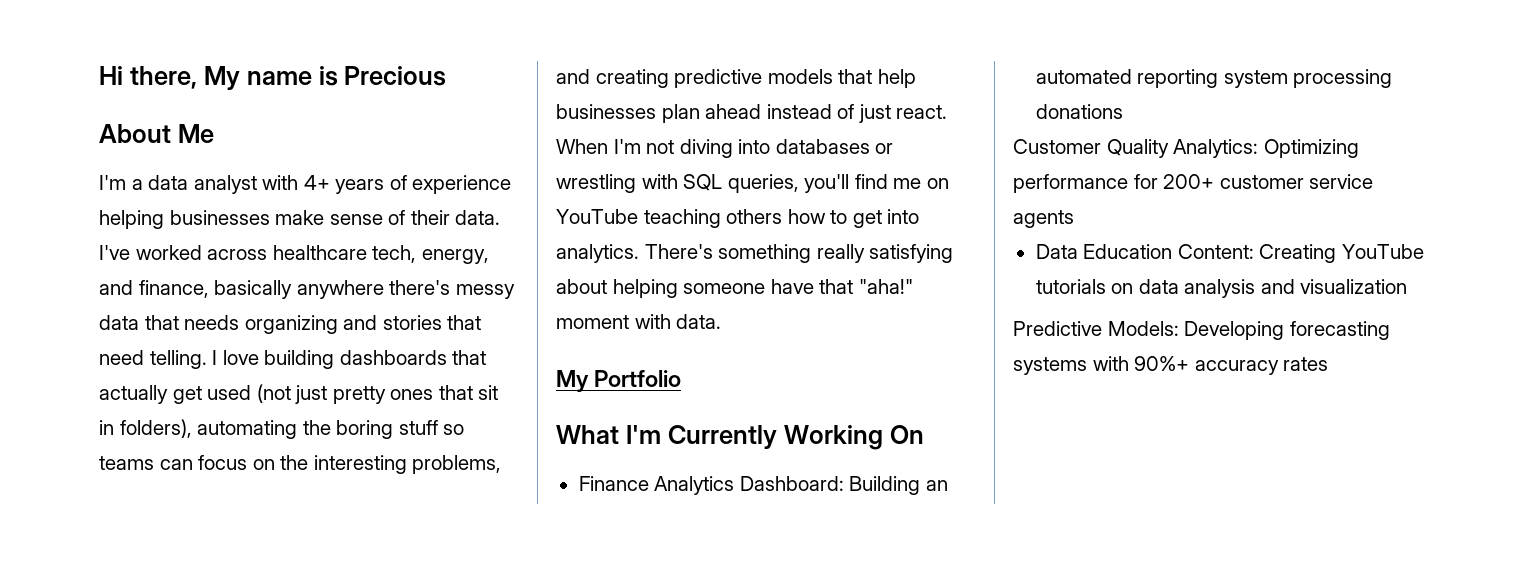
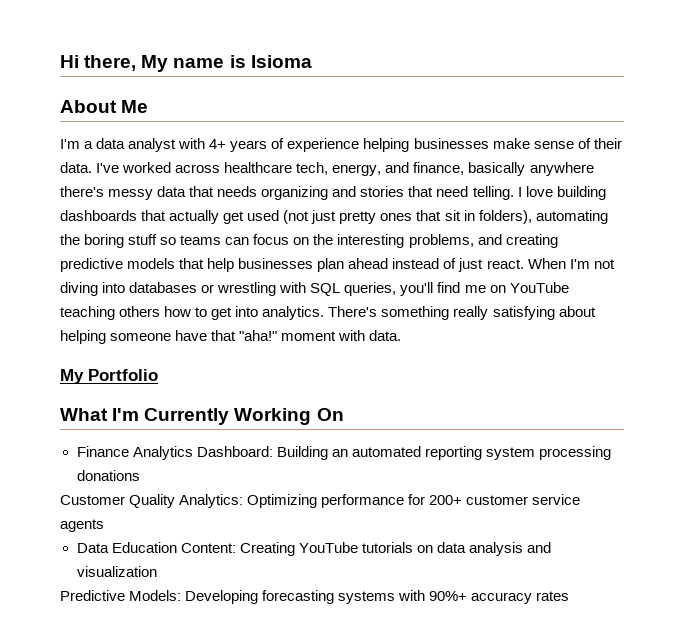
[344,66,447,86] Precious -> [250,55,312,68] Isioma

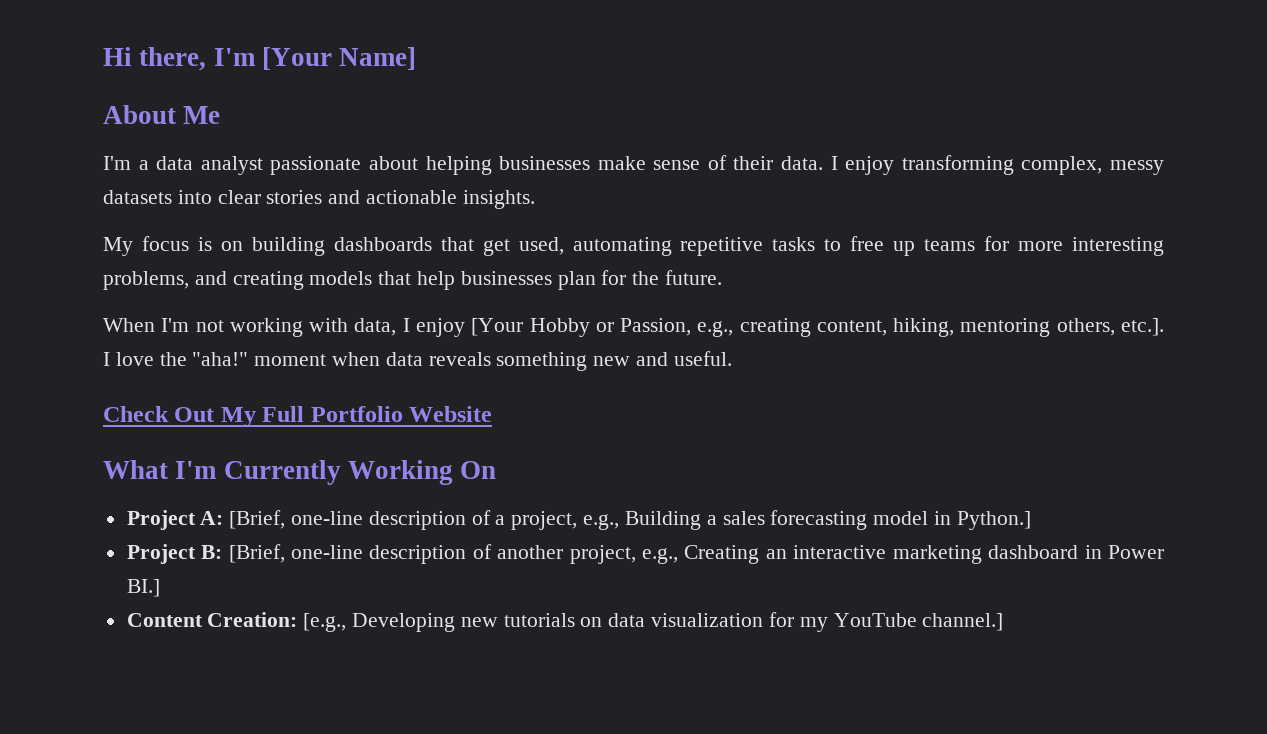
[141,55,312,72] My name is Isioma -> [213,47,417,70] I'm [Your Name]
[178,138,360,152] with 4+ years of experience -> [270,156,418,175] passionate about
[96,162,594,176] [60,186,606,200] [60,210,608,224] [60,234,334,248] I've worked across healthcare tech, energy, and finance, basically anywhere there's messy data that needs organizing and stories that need telling. I love building dashboards that actually get used (not just pretty ones that sit in folders), automating the boring stuff so teams can focus on the -> [830,155,1165,175] [103,190,535,209] [103,236,1064,256] I enjoy transforming complex, messy datasets into clear stories and actionable insights. // My focus is on building dashboards that get used, automating repetitive tasks to free up teams for more
[60,258,123,272] predictive -> (304, 280) none
[348,258,615,272] [60,282,569,296] [60,306,596,320] [60,330,402,344] [60,369,84,384] ahead instead of just react. When I'm not diving into databases or wrestling with SQL queries, you'll find me on YouTube teaching others how to get into analytics. There's something really satisfying about helping someone have that "aha!" moment with data. // My -> [601,270,723,285] [103,318,1165,337] [103,351,732,371] [103,406,305,427] for the future. // When I'm not working with data, I enjoy [Your Hobby or Passion, e.g., creating content, hiking, mentoring others, etc.]. I love the "aha!" moment when data reveals something new and useful. // Check Out My Full
(158, 375) none -> [409,406,493,422] Website
[76,446,611,460] [76,470,140,481] [60,494,581,508] [60,519,104,532] [76,542,358,556] Finance Analytics Dashboard: Building an automated reporting system processing donations // Customer Quality Analytics: Optimizing performance for 200+ customer service agents // Data Education Content: Creating YouTube -> [126,510,1031,530] [126,544,1164,564] [126,579,160,597] [126,612,498,632] Project A: [Brief, one-line description of a project, e.g., Building a sales forecasting model in Python.] // Project B: [Brief, one-line description of another project, e.g., Creating an interactive marketing dashboard in Power BI.] // Content Creation: [e.g., Developing new
[468,542,551,556] analysis and -> (646, 620) none
[60,590,570,604] // Predictive Models: Developing forecasting systems with 90%+ accuracy rates -> [768,612,1004,632] for my YouTube channel.]

